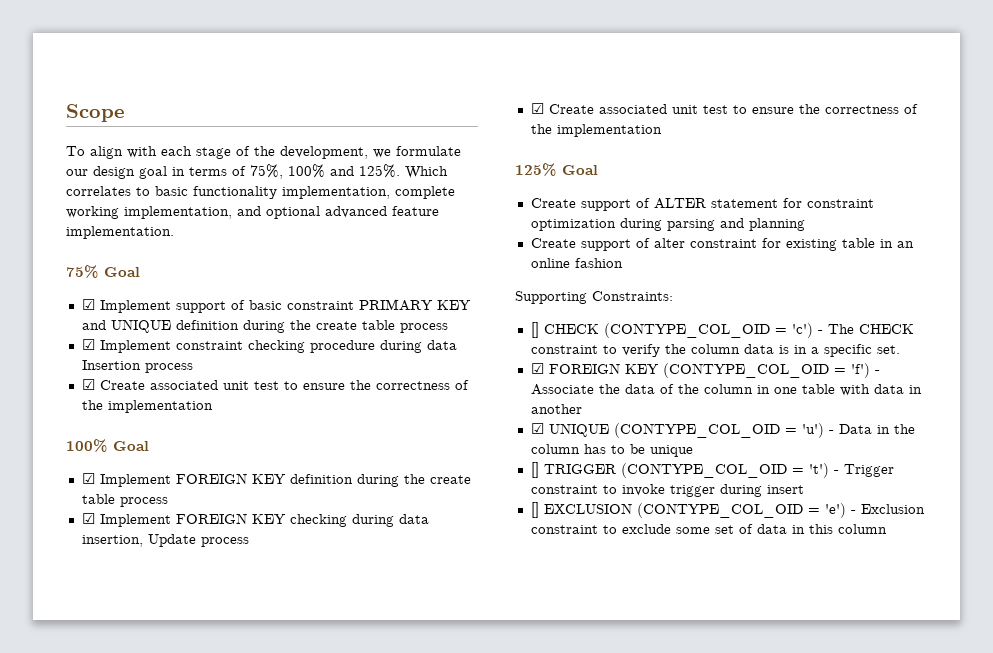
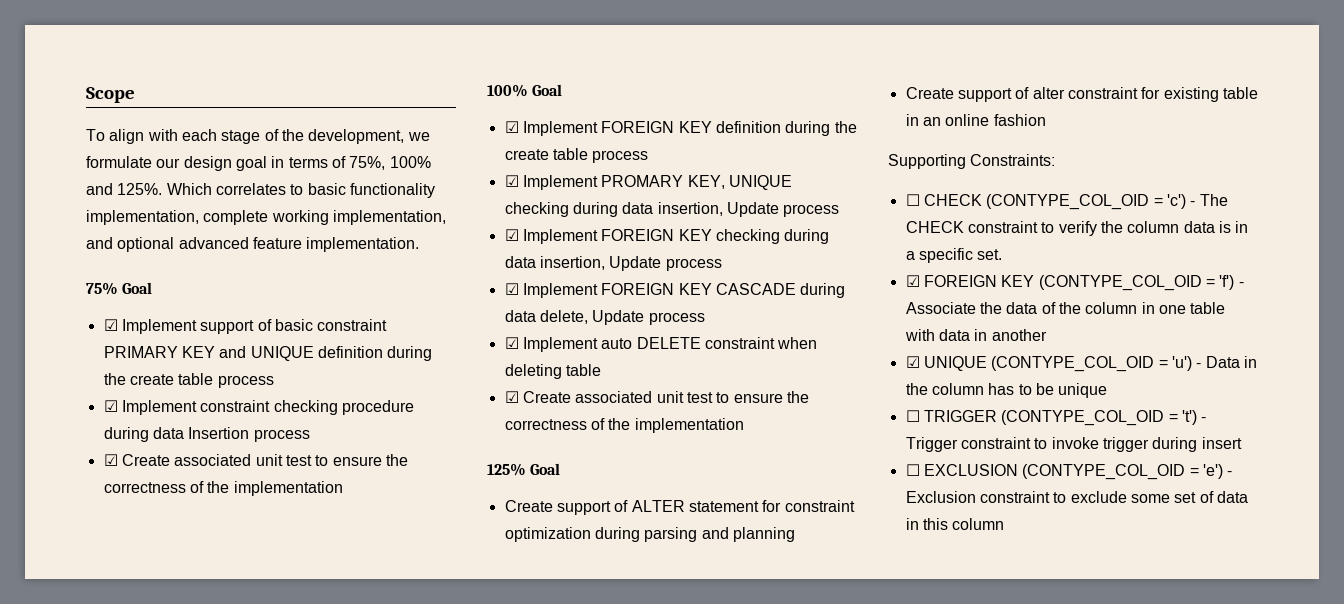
(168, 502) none -> [504,175,792,190] [504,202,840,217] // ☑ Implement PROMARY KEY, UNIQUE checking during data insertion, Update process
(249, 542) none -> [504,283,846,298] [504,310,705,325] [504,337,818,352] [504,364,601,379] // ☑ Implement FOREIGN KEY CASCADE during data delete, Update process // ☑ Implement auto DELETE constraint when deleting table
[530,322,539,338] [] -> [905,194,920,206] ☐
[530,462,539,478] [] -> [905,410,920,422] ☐
[530,502,539,518] [] -> [905,464,920,476] ☐

